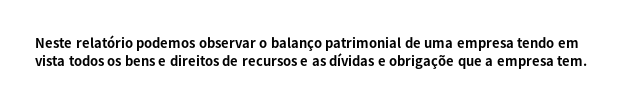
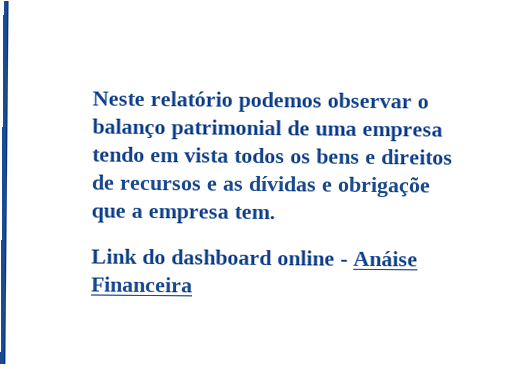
(588, 61) none -> [91,248,418,267] [91,276,193,293] // Link do dashboard online - Anáise Financeira

